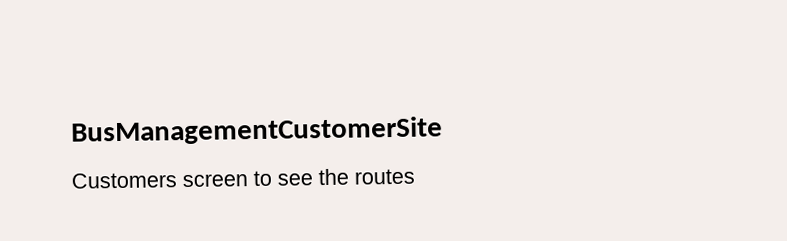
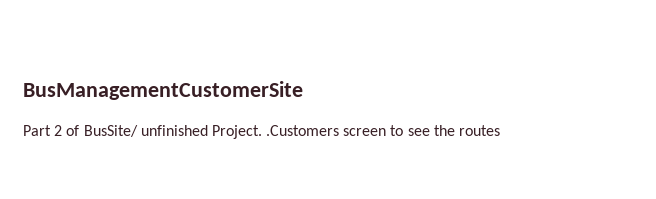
[71,172,177,189] Customers -> [23,125,340,139] Part 2 of BusSite/ unfinished Project. .Customers

